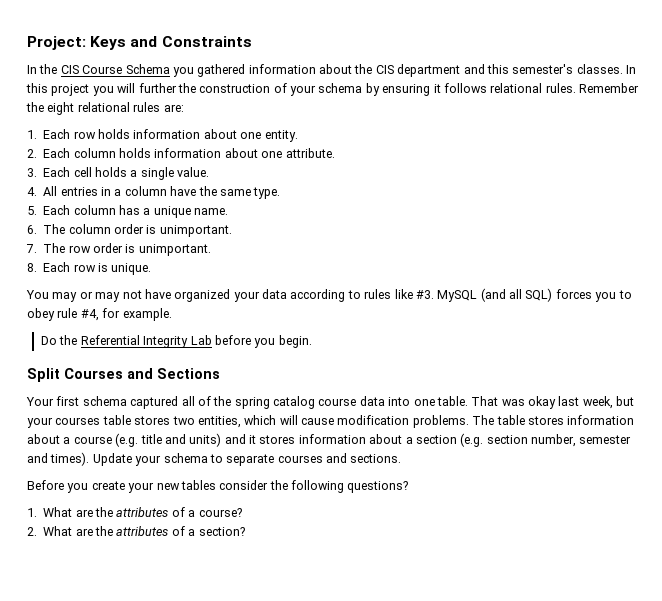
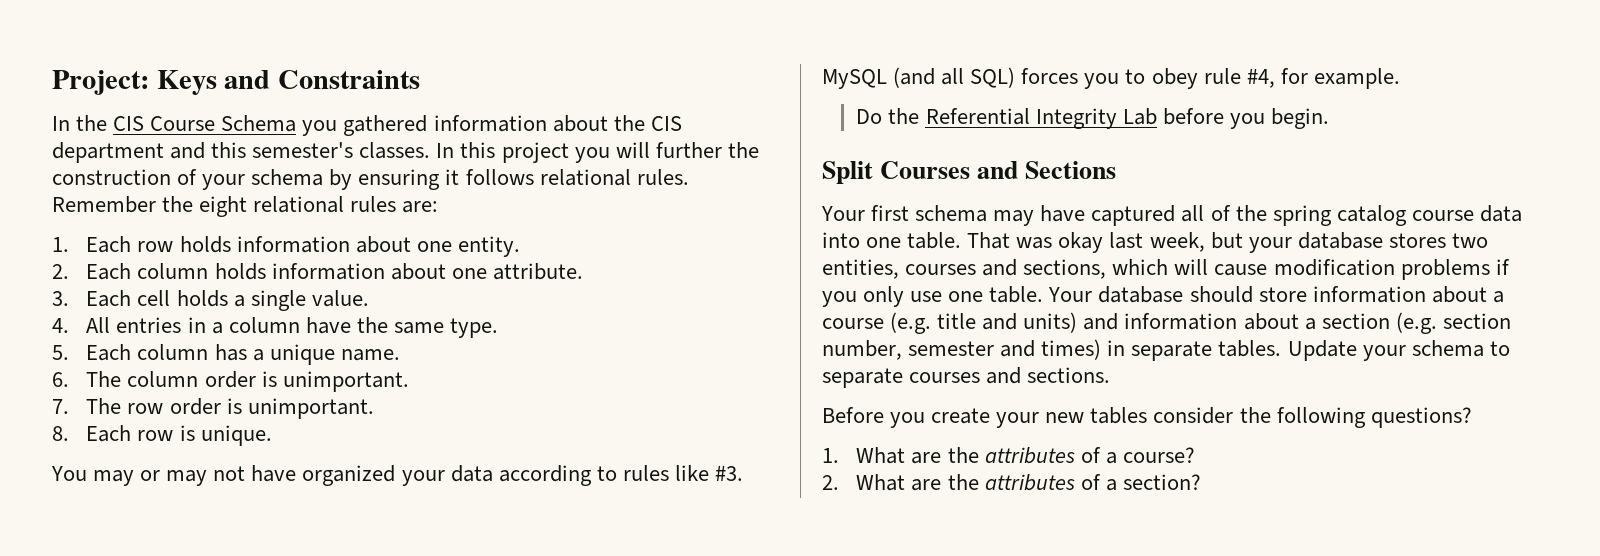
(127, 401) none -> [993,205,1086,226] may have
[55,415,131,425] courses table -> [1297,232,1383,249] database
(241, 422) none -> [905,259,1107,279] courses and sections,
[412,415,564,428] problems. The table stores -> [1400,259,1510,280] [822,286,1307,307] problems if you only use one table. Your database should store
[249,435,296,444] it stores -> (1119, 321) none
[50,452,90,466] times). -> [1041,339,1282,361] times) in separate tables.

